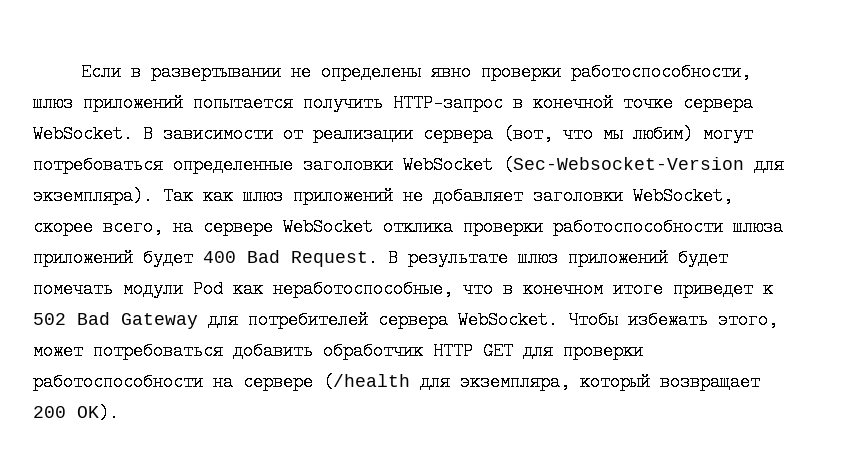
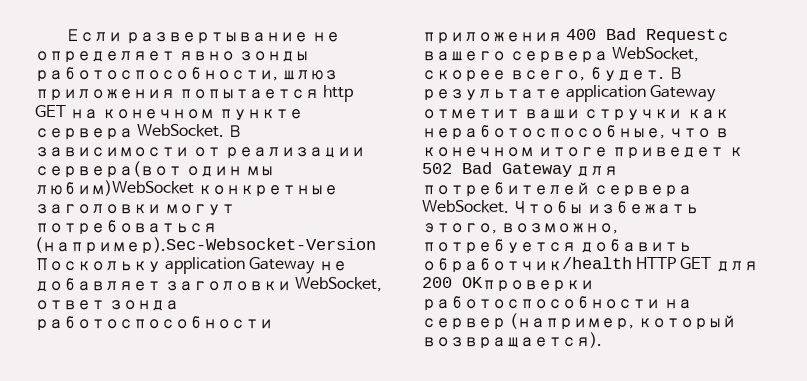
[130,63,751,81] [33,94,673,112] в развертывании не определены явно проверки работоспособности, шлюз приложений попытается получить HTTP-запрос в конечной точке -> [125,32,340,44] [35,51,310,63] [35,67,339,82] [35,85,354,102] [35,105,303,120] развертывание не определяет явно зонды работоспособности, шлюз приложения попытается http GET на конечном пункте
[423,125,753,143] [33,156,784,174] [33,187,733,205] [33,218,783,236] [33,249,728,267] [33,280,223,298] сервера (вот, что мы любим) могут потребоваться определенные заголовки WebSocket (Sec-Websocket-Version для экземпляра). Так как шлюз приложений не добавляет заголовки WebSocket, скорее всего, на сервере WebSocket отклика проверки работоспособности шлюза приложений будет 400 Bad Request. В результате шлюз приложений будет помечать модули Pod -> [35,161,275,178] [35,180,339,197] [35,204,236,215] [35,220,217,235] [35,237,376,254] [35,257,347,274] [35,277,383,292] [35,300,180,311] [35,316,273,331] [422,28,731,44] [422,47,700,63] [422,67,683,82] [422,85,717,102] [422,109,683,121] сервера(вот один мы любим)WebSocket конкретные заголовки могут потребоваться (например).Sec-Websocket-Version Поскольку application Gateway не добавляет заголовки WebSocket, ответ зонда работоспособности приложения 400 Bad Requestс вашего сервера WebSocket, скорее всего, будет. В результате application Gateway отметит ваши стручки
[33,342,643,360] [33,373,760,391] [33,404,119,422] может потребоваться добавить обработчик HTTP GET для проверки работоспособности на сервере (/health для экземпляра, который возвращает 200 OK). -> [501,223,619,234] [422,239,693,254] [422,257,758,273] [422,277,594,292] [422,296,693,311] [422,313,737,330] [422,332,602,349] возможно, потребуется добавить обработчик/health HTTP GET для 200 OKпроверки работоспособности на сервер (например, который возвращается).

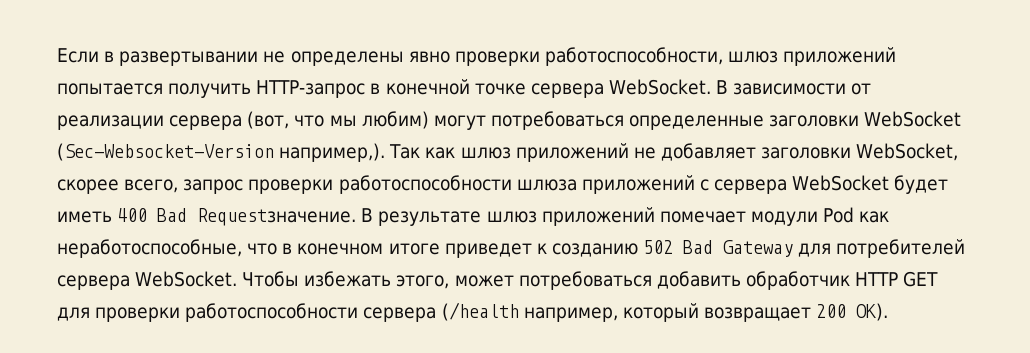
[125,32,340,44] [35,51,310,63] [35,67,339,82] [35,85,354,102] [35,105,303,120] развертывание не определяет явно зонды работоспособности, шлюз приложения попытается http GET на конечном пункте -> [104,47,897,66] [57,79,526,98] в развертывании не определены явно проверки работоспособности, шлюз приложений попытается получить HTTP-запрос в конечной точке
[35,161,275,178] [35,180,339,197] [35,204,236,215] [35,220,217,235] [35,237,376,254] [35,257,347,274] [35,277,383,292] [35,300,180,311] [35,316,273,331] [422,28,731,44] [422,47,700,63] [422,67,683,82] [422,85,717,102] [422,109,683,121] сервера(вот один мы любим)WebSocket конкретные заголовки могут потребоваться (например).Sec-Websocket-Version Поскольку application Gateway не добавляет заголовки WebSocket, ответ зонда работоспособности приложения 400 Bad Requestс вашего сервера WebSocket, скорее всего, будет. В результате application Gateway отметит ваши стручки -> [169,111,962,130] [57,143,959,162] [57,175,949,194] [57,207,855,226] сервера (вот, что мы любим) могут потребоваться определенные заголовки WebSocket (Sec-Websocket-Version например,). Так как шлюз приложений не добавляет заголовки WebSocket, скорее всего, запрос проверки работоспособности шлюза приложений с сервера WebSocket будет иметь 400 Bad Requestзначение. В результате шлюз приложений помечает модули Pod
(743, 152) none -> [551,243,638,257] созданию
[501,223,619,234] [422,239,693,254] [422,257,758,273] [422,277,594,292] [422,296,693,311] [422,313,737,330] [422,332,602,349] возможно, потребуется добавить обработчик/health HTTP GET для 200 OKпроверки работоспособности на сервер (например, который возвращается). -> [454,271,939,290] [57,302,889,322] может потребоваться добавить обработчик HTTP GET для проверки работоспособности сервера (/health например, который возвращает 200 OK).

